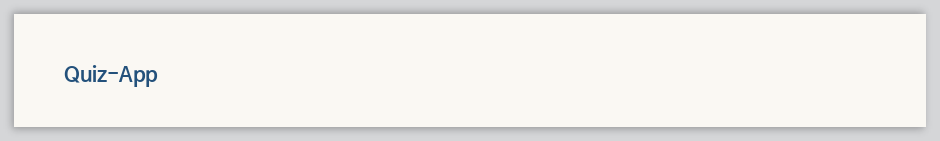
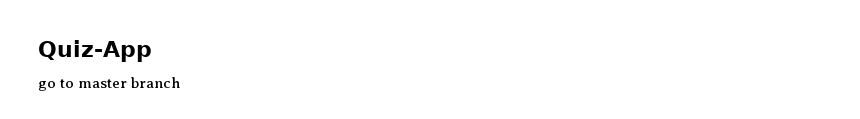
(158, 76) none -> [38,77,181,91] // go to master branch

